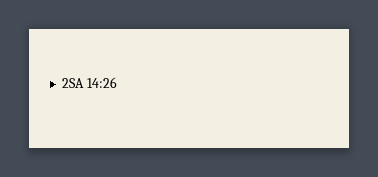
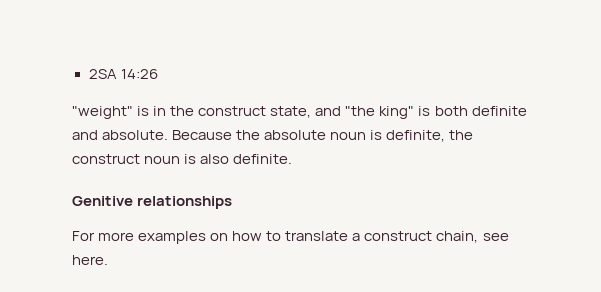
(118, 82) none -> [72,106,527,119] [72,130,474,142] [72,154,293,164] [72,196,233,209] [72,231,509,244] [72,255,108,265] // "weight" is in the construct state, and "the king" is both definite and absolute. Because the absolute noun is definite, the construct noun is also definite. // Genitive relationships // For more examples on how to translate a construct chain, see here.

